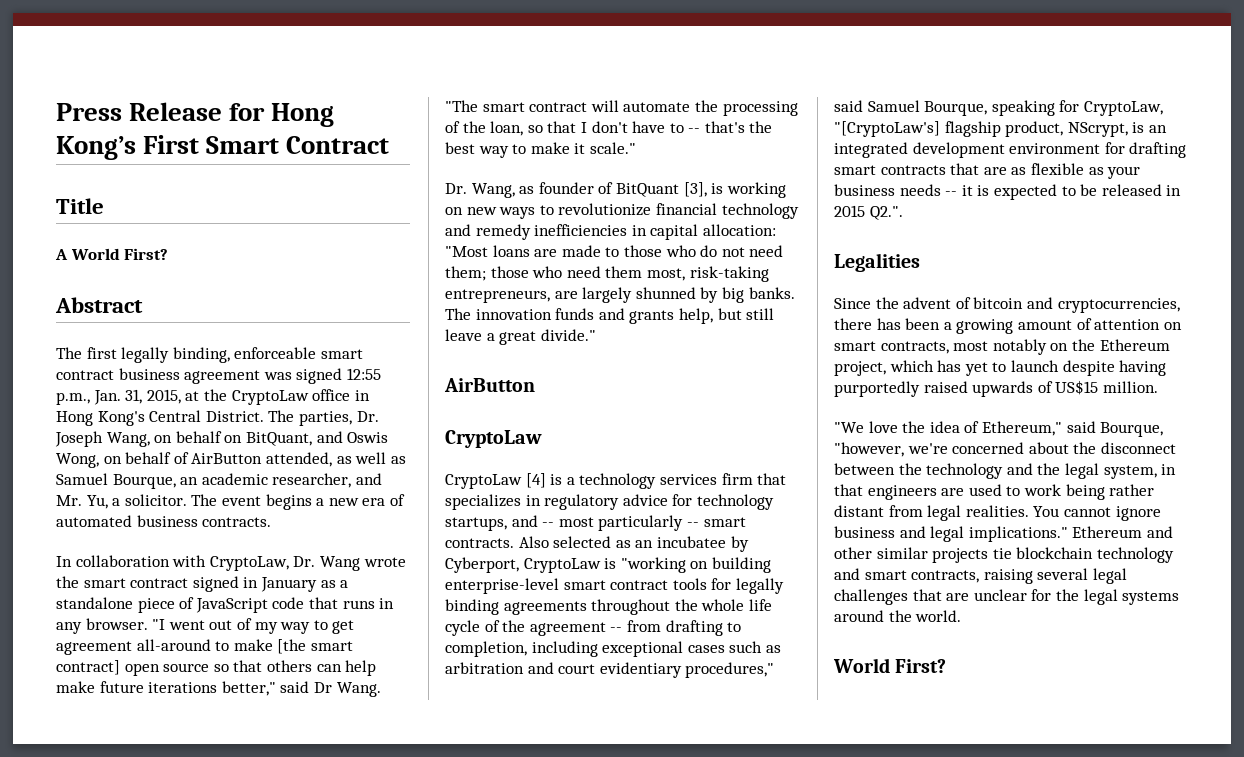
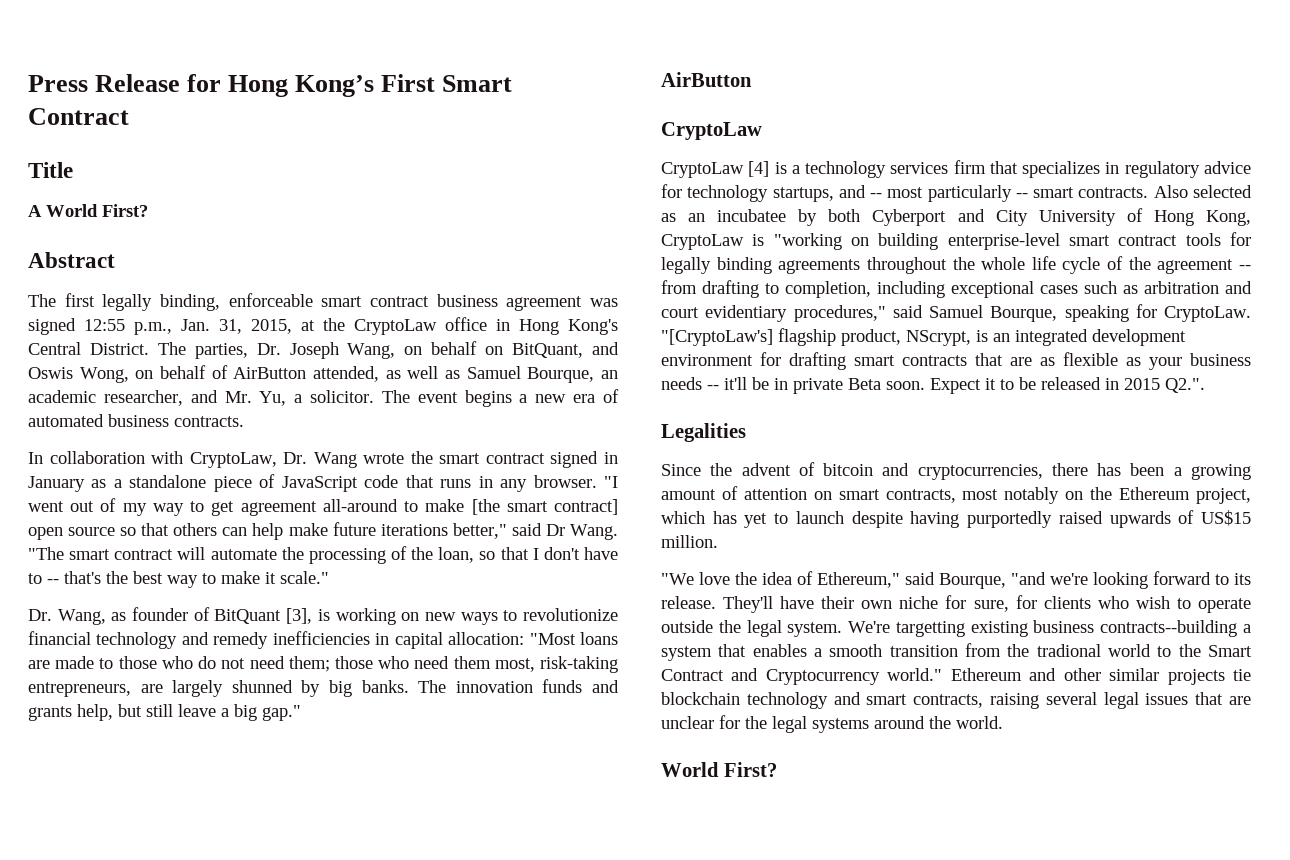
[499,329,596,345] great divide." -> [234,704,301,721] big gap."
[445,557,519,573] Cyberport, -> [828,208,1251,226] both Cyberport and City University of Hong Kong,
[1083,101,1163,116] CryptoLaw, -> [1164,306,1251,322] CryptoLaw.
[961,184,1057,200] it is expected -> [724,377,996,394] it'll be in private Beta soon. Expect it
[834,442,1176,457] [834,463,1177,479] [834,484,1155,500] [834,505,1161,521] [834,526,1068,542] "however, we're concerned about the disconnect between the technology and the legal system, in that engineers are used to work being rather distant from legal realities. You cannot ignore business and legal implications." -> [1011,571,1251,589] [661,595,1251,613] [661,620,1251,637] [661,643,1252,661] [661,668,943,685] "and we're looking forward to its release. They'll have their own niche for sure, for clients who wish to operate outside the legal system. We're targetting existing business contracts--building a system that enables a smooth transition from the tradional world to the Smart Contract and Cryptocurrency world."
[834,589,908,605] challenges -> [1145,693,1189,705] issues

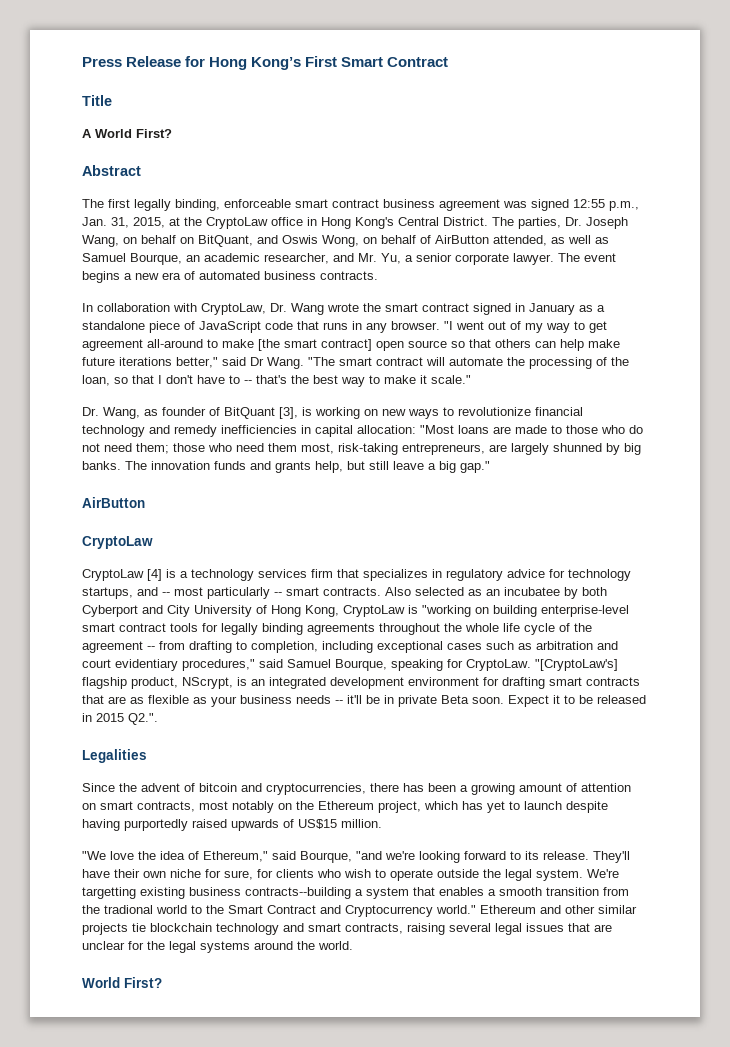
[310,390,375,403] solicitor. -> [416,253,554,265] senior corporate lawyer.

